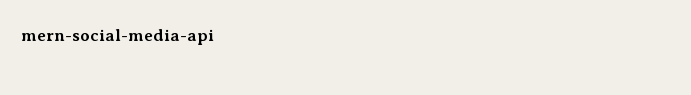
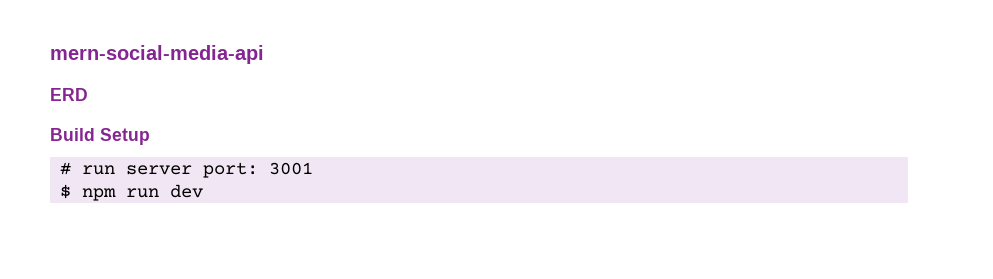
(214, 37) none -> [50,88,88,101] [50,128,150,145] [59,162,313,178] [59,184,203,201] // ERD // Build Setup // # run server port: 3001 // $ npm run dev

